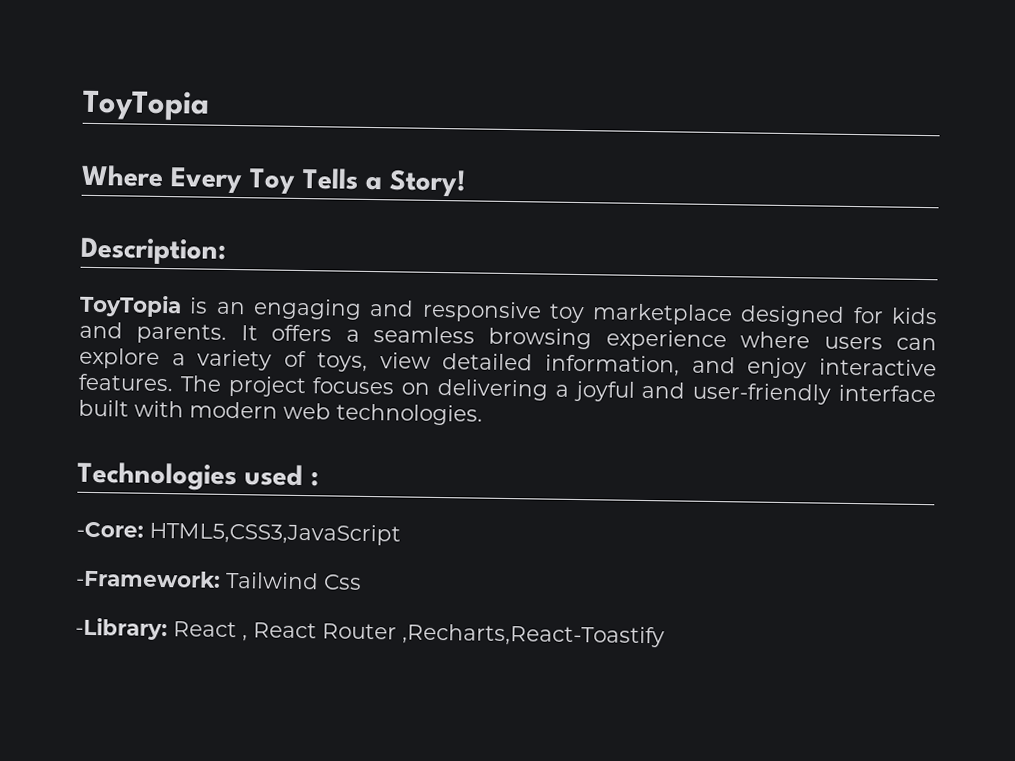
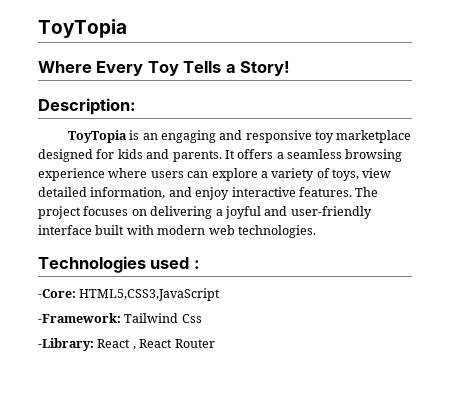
[402,623,665,648] ,Recharts,React-Toastify -> (215, 343) none

